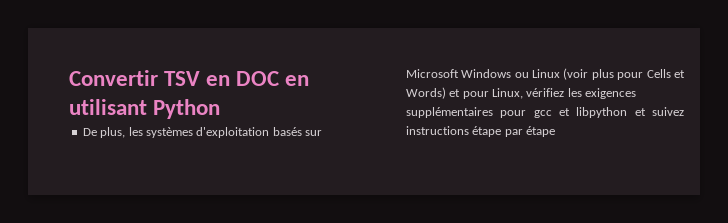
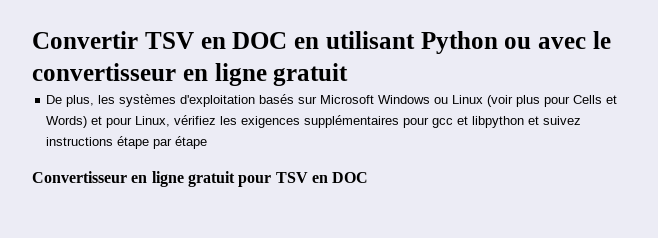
(221, 109) none -> [504,31,611,49] [32,63,349,86] ou avec le convertisseur en ligne gratuit
(555, 131) none -> [32,171,369,187] // Convertisseur en ligne gratuit pour TSV en DOC

